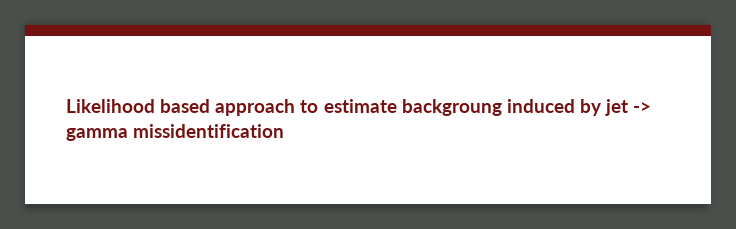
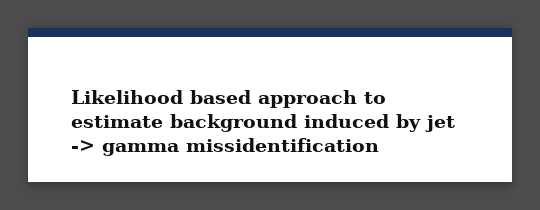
[401,99,502,116] backgroung -> [170,114,297,132] background

